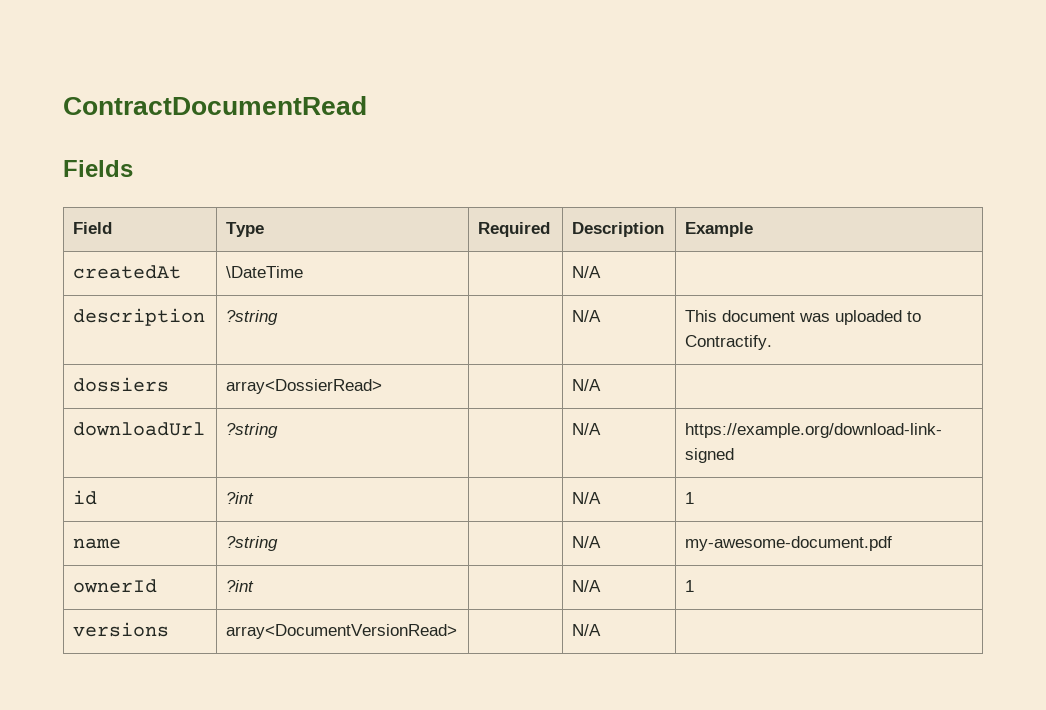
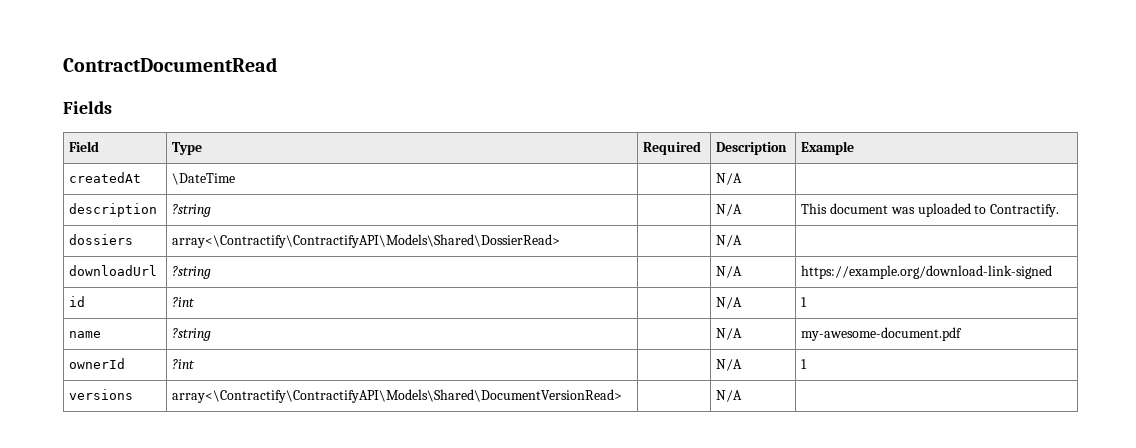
[226,379,383,394] array<DossierRead> -> [172,234,561,248] array<\Contractify\ContractifyAPI\Models\Shared\DossierRead>
[226,624,458,639] array<DocumentVersionRead> -> [172,389,623,403] array<\Contractify\ContractifyAPI\Models\Shared\DocumentVersionRead>

